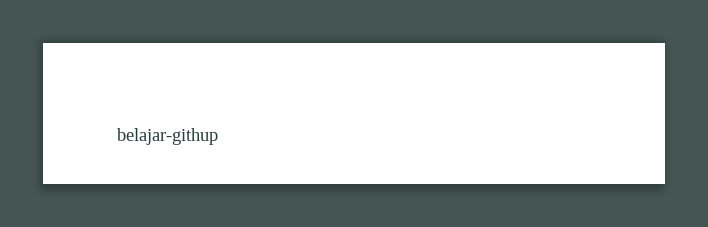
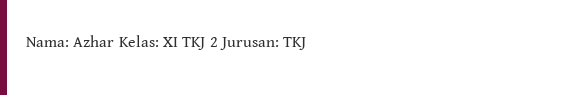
[117,128,218,145] belajar-githup -> [26,35,307,50] Nama: Azhar Kelas: XI TKJ 2 Jurusan: TKJ

